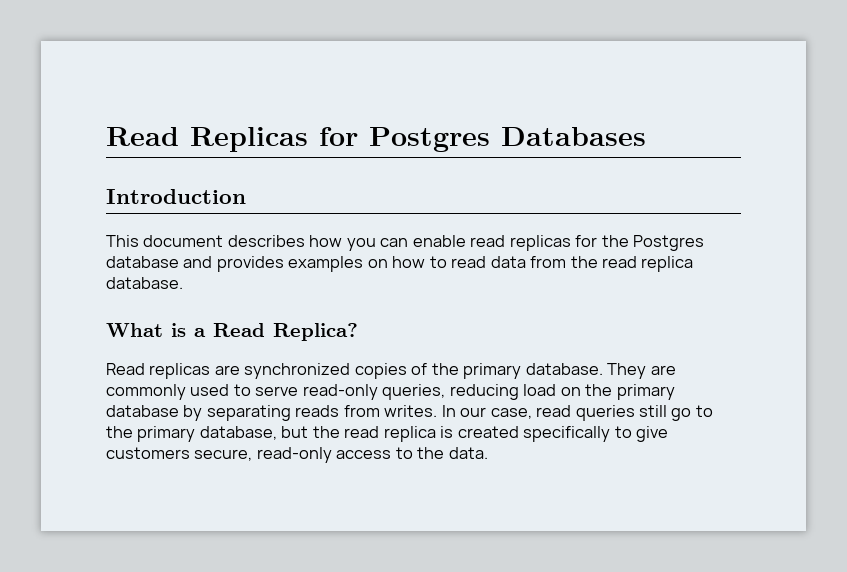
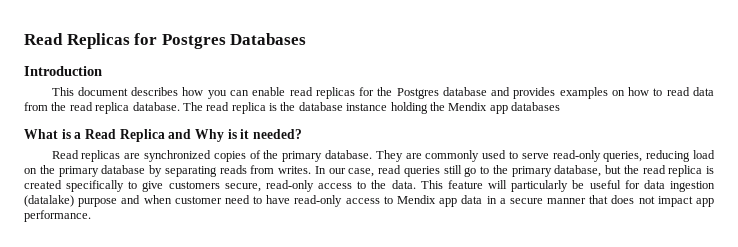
[106,323,358,341] // What is a Read Replica? -> [182,102,560,114] [24,129,302,142] The read replica is the database instance holding the Mendix app databases // What is a Read Replica and Why is it needed?
(488, 453) none -> [420,180,715,192] [24,195,714,207] [24,210,91,222] This feature will particularly be useful for data ingestion (datalake) purpose and when customer need to have read-only access to Mendix app data in a secure manner that does not impact app performance.

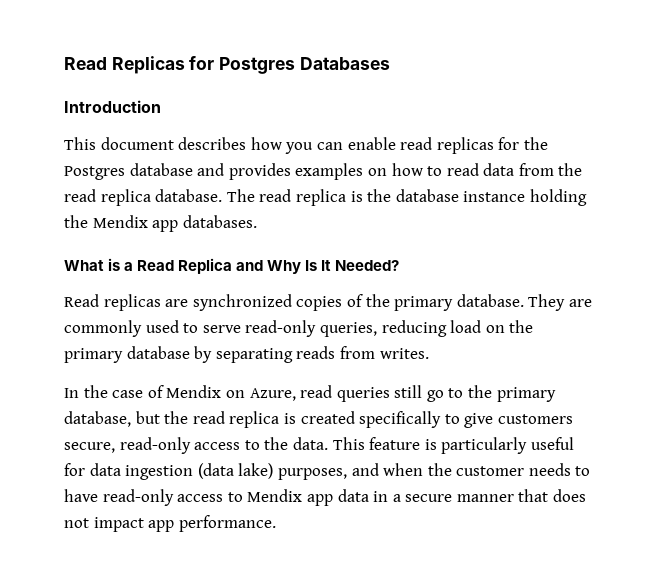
[511,102,560,111] databases -> [182,215,257,228] databases.
[227,129,302,139] is it needed? -> [305,260,400,271] Is It Needed?
[314,166,375,177] In our case, -> [64,385,296,401] // In the case of Mendix on Azure,
[488,180,585,192] will particularly be -> [424,437,528,454] is particularly
[24,195,250,207] (datalake) purpose and when customer need -> [197,463,571,480] (data lake) purposes, and when the customer needs

